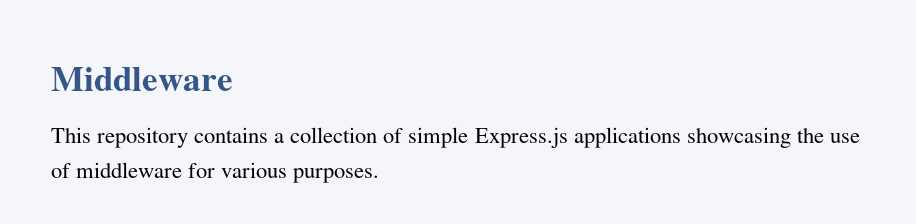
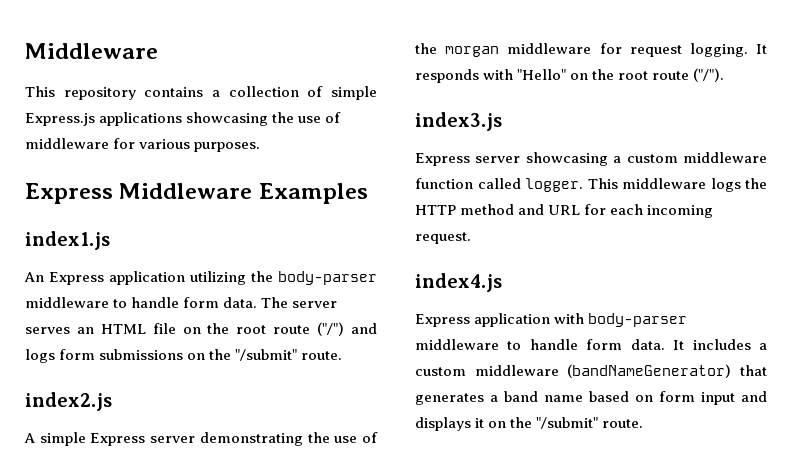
(380, 175) none -> [25,183,368,204] [25,231,110,250] [24,271,377,285] [25,297,338,308] [25,322,377,336] [25,349,343,363] [25,392,112,411] [24,432,379,446] [415,43,767,57] [415,68,725,83] [415,112,502,131] [415,152,767,166] [415,178,767,192] [415,204,714,218] [415,232,471,244] [415,273,502,292] [415,313,688,327] [415,339,767,350] [415,364,767,378] [415,391,767,405] [415,417,644,431] // Express Middleware Examples // index1.js // An Express application utilizing the body-parser middleware to handle form data. The server serves an HTML file on the root route ("/") and logs form submissions on the "/submit" route. // index2.js // A simple Express server demonstrating the use of the morgan middleware for request logging. It responds with "Hello" on the root route ("/"). // index3.js // Express server showcasing a custom middleware function called logger. This middleware logs the HTTP method and URL for each incoming request. // index4.js // Express application with body-parser middleware to handle form data. It includes a custom middleware (bandNameGenerator) that generates a band name based on form input and displays it on the "/submit" route.

